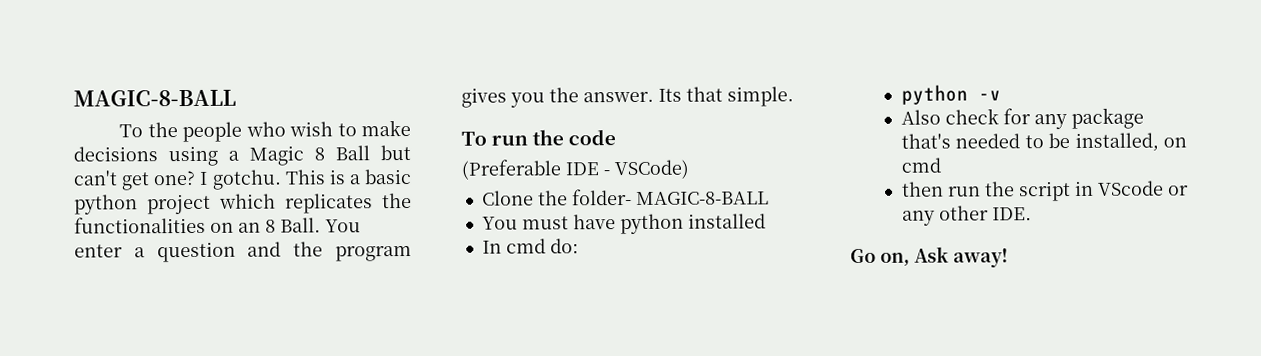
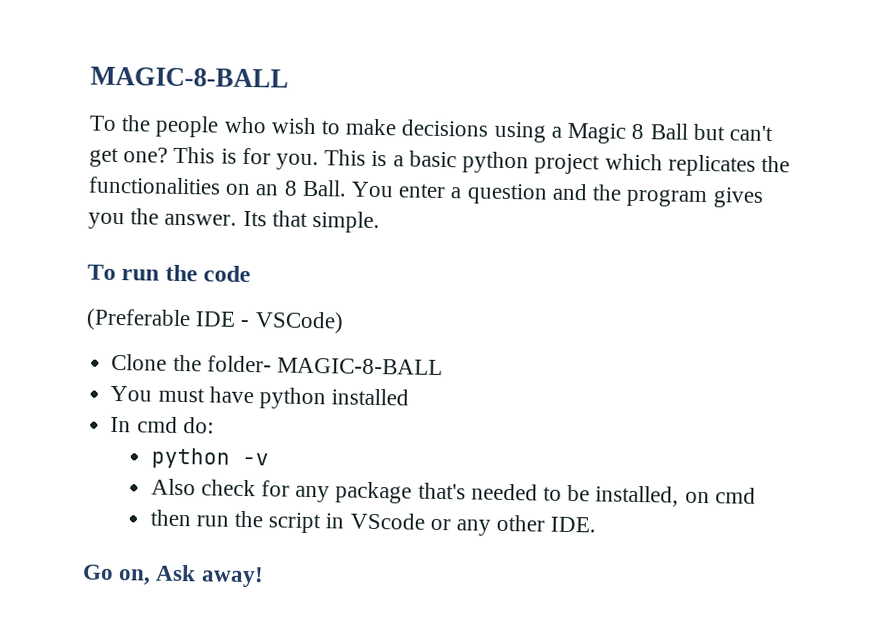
[199,169,282,190] I gotchu. -> [173,146,320,171] This is for you.

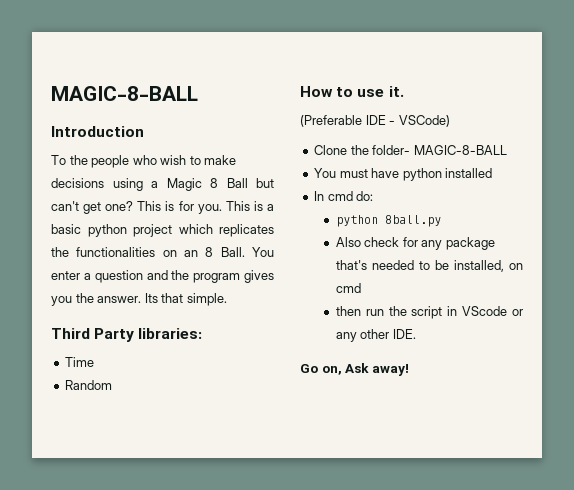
[90,66,289,88] MAGIC-8-BALL -> [51,86,198,101] [51,126,144,137] MAGIC-8-BALL // Introduction
[87,264,252,283] To run the code -> [51,328,203,342] [65,357,95,367] [65,380,113,390] [300,86,404,97] Third Party libraries: // Time // Random // How to use it.
[241,452,269,466] -v -> [384,215,441,227] 8ball.py

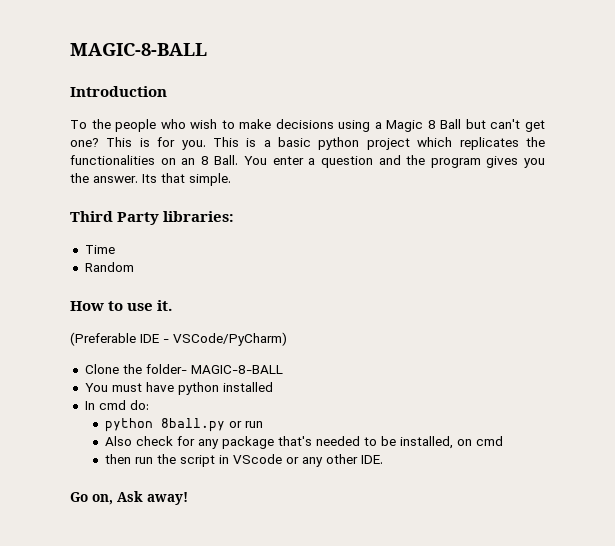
[398,115,450,127] VSCode) -> [173,332,287,346] VSCode/PyCharm)
(441, 221) none -> [229,421,264,428] or run

